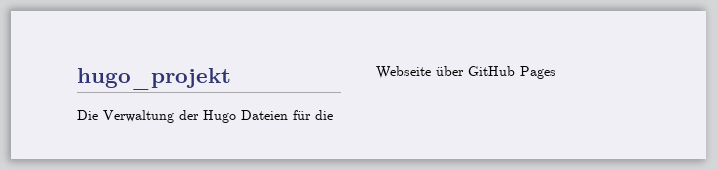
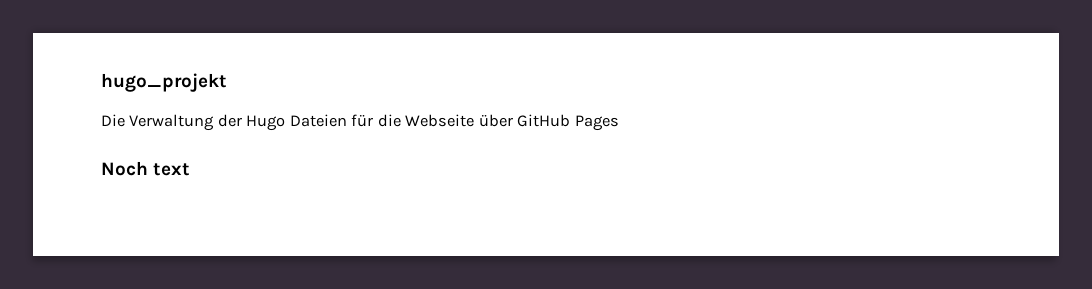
(556, 72) none -> [101,161,191,176] // Noch text

